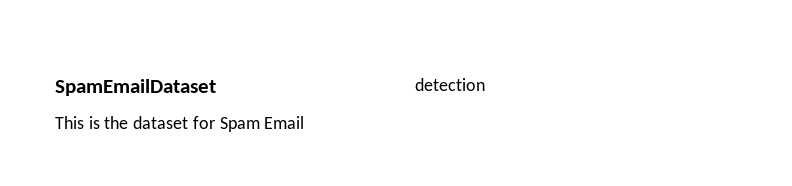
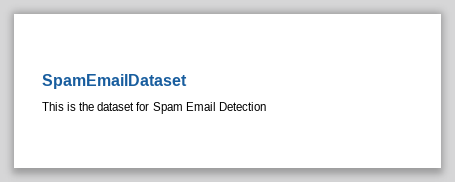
[415,78,485,91] detection -> [218,102,266,111] Detection

